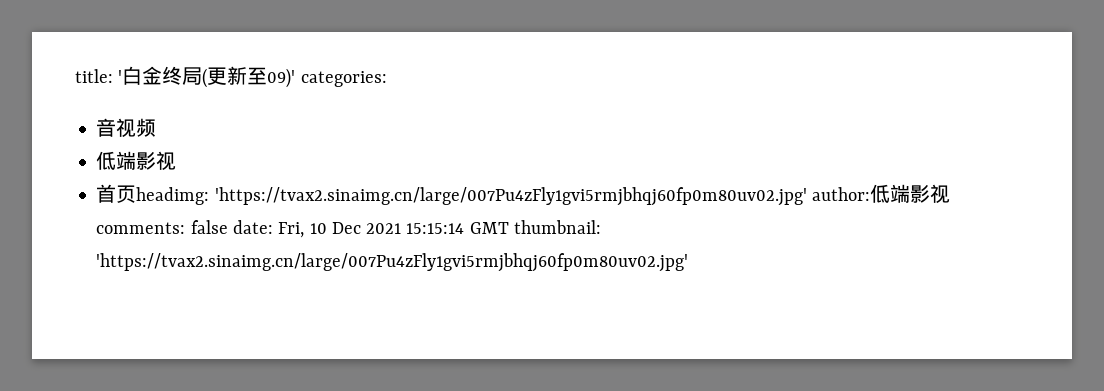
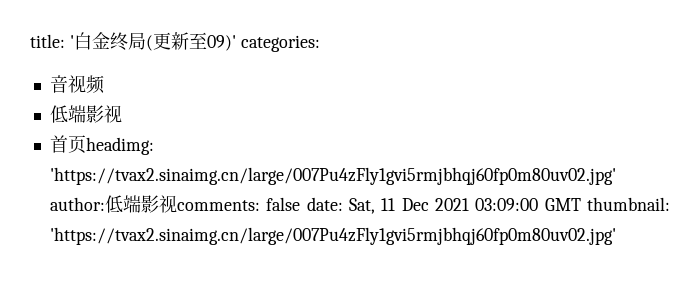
[278,222,327,238] Fri, 10 -> [348,198,396,214] Sat, 11
[406,223,465,234] 15:15:14 -> [475,198,539,211] 03:09:00

